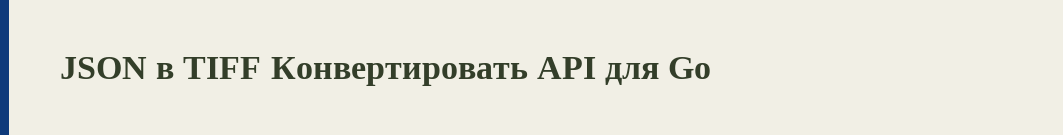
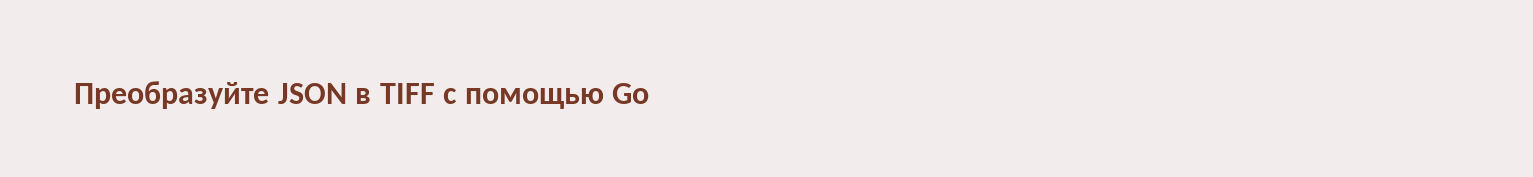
(60, 68) none -> [74,81,269,109] Преобразуйте
[270,57,659,86] Конвертировать API для -> [443,88,604,109] с помощью

